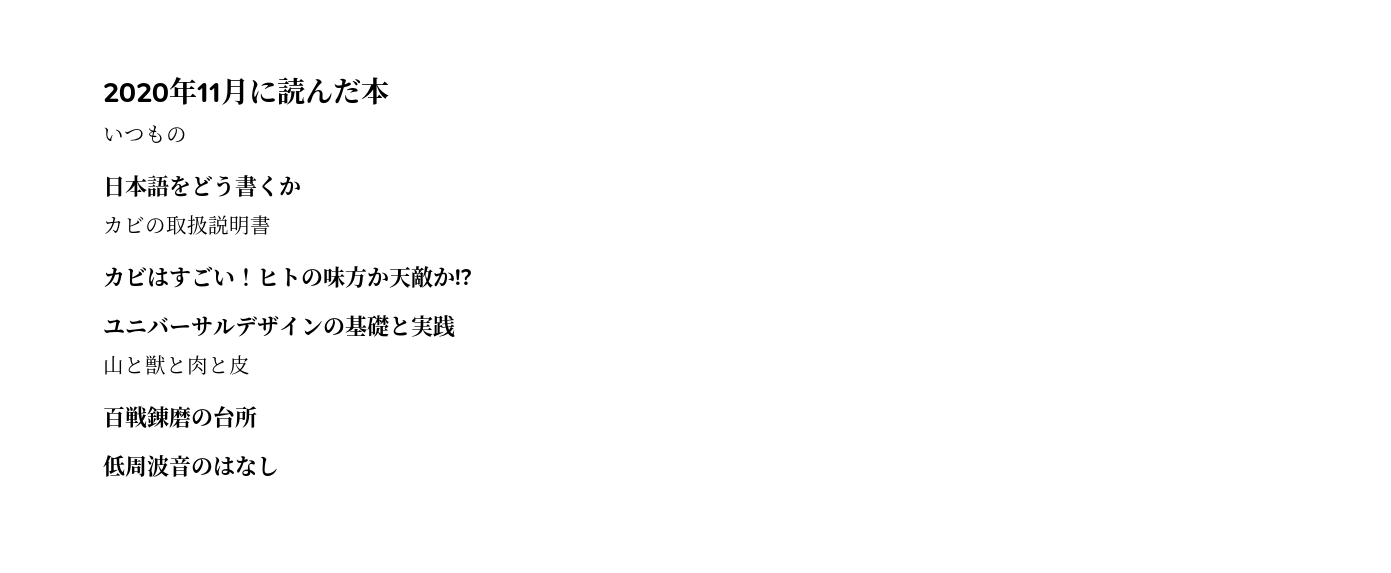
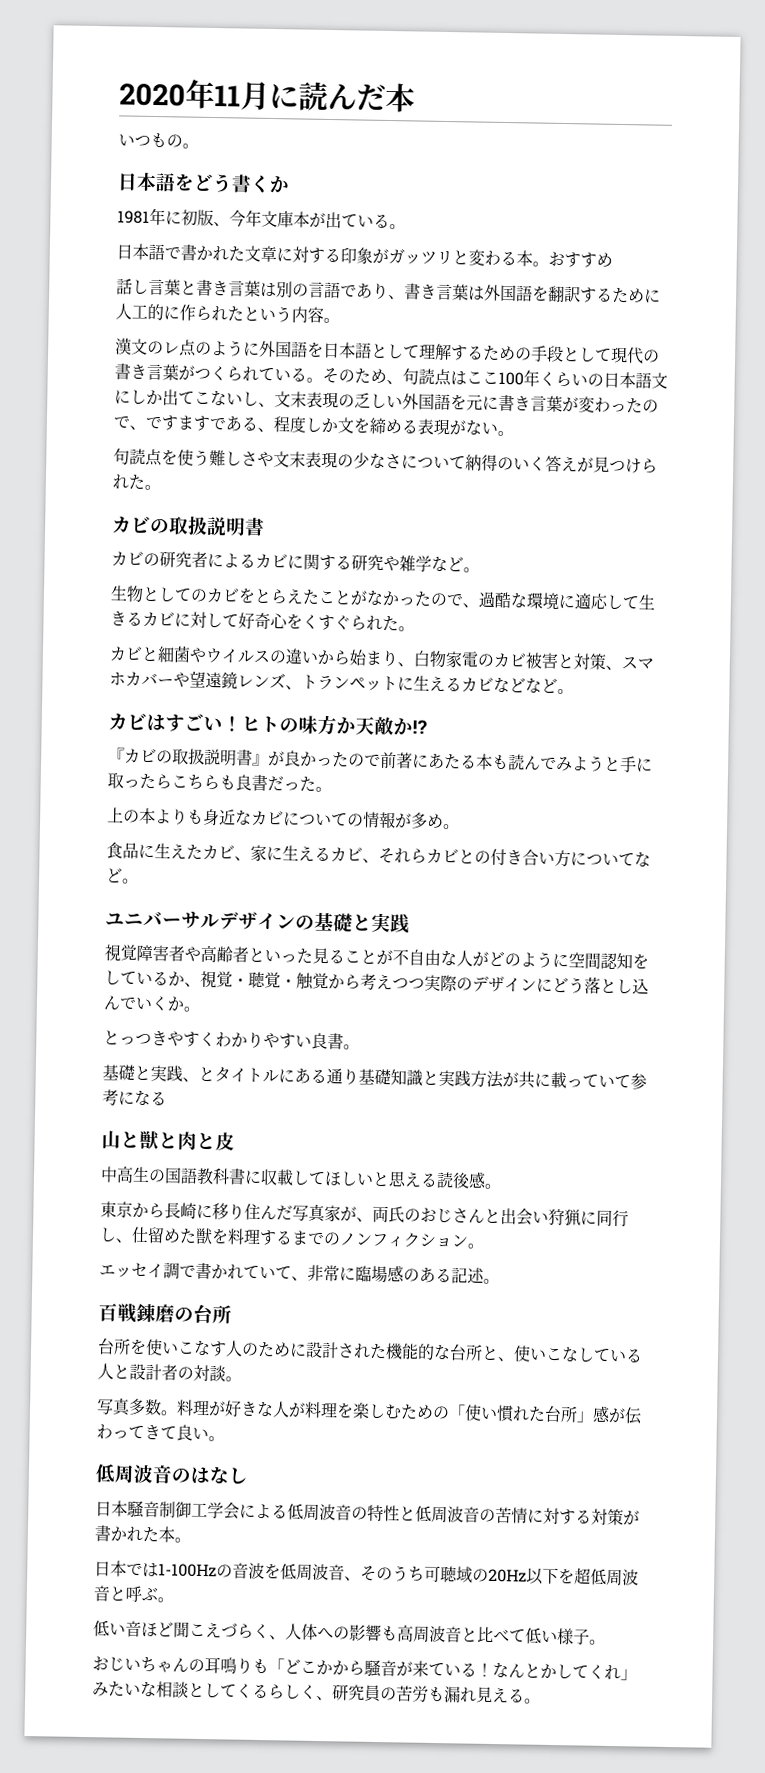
(187, 135) none -> [182,143,199,149] 。
[103,215,271,235] カビの取扱説明書 -> [117,207,406,230] [116,243,613,268] [116,278,661,304] [115,303,340,324] [115,337,660,365] [114,363,668,389] [114,389,659,414] [113,415,514,437] [113,448,658,474] [112,474,161,491] [112,515,265,537] [111,551,480,573] [110,585,656,611] [110,611,415,632] [109,645,654,671] [109,670,574,695] 1981年に初版、今年文庫本が出ている。 // 日本語で書かれた文章に対する印象がガッツリと変わる本。おすすめ // 話し言葉と書き言葉は別の言語であり、書き言葉は外国語を翻訳するために人工的に作られたという内容。 // 漢文のレ点のように外国語を日本語として理解するための手段として現代の書き言葉がつくられている。そのため、句読点はここ100年くらいの日本語文にしか出てこないし、文末表現の乏しい外国語を元に書き言葉が変わったので、ですますである、程度しか文を締める表現がない。 // 句読点を使う難しさや文末表現の少なさについて納得のいく答えが見つけられた。 // カビの取扱説明書 // カビの研究者によるカビに関する研究や雑学など。 // 生物としてのカビをとらえたことがなかったので、過酷な環境に適応して生きるカビに対して好奇心をくすぐられた。 // カビと細菌やウイルスの違いから始まり、白物家電のカビ被害と対策、スマホカバーや望遠鏡レンズ、トランペットに生えるカビなどなど。
(471, 277) none -> [108,747,653,773] [107,772,332,793] [107,807,460,830] [106,842,651,868] [106,868,139,884] // 『カビの取扱説明書』が良かったので前著にあたる本も読んでみようと手に取ったらこちらも良書だった。 // 上の本よりも身近なカビについての情報が多め。 // 食品に生えたカビ、家に生えるカビ、それらカビとの付き合い方についてなど。
[103,355,250,375] [103,406,257,429] [103,455,279,477] 山と獣と肉と皮 // 百戦錬磨の台所 // 低周波音のはなし -> [104,944,649,970] [104,970,649,995] [103,995,200,1012] [103,1030,360,1050] [102,1064,647,1090] [102,1089,167,1106] [101,1130,235,1151] [100,1165,501,1190] [100,1201,629,1228] [99,1226,484,1249] [99,1262,500,1285] [98,1303,232,1324] [97,1338,643,1363] [97,1363,242,1382] [96,1397,643,1425] [96,1424,225,1442] [95,1464,249,1485] [95,1500,640,1526] [94,1525,191,1543] [94,1560,639,1587] [93,1585,174,1603] [93,1620,606,1645] [92,1656,637,1681] [92,1680,541,1704] 視覚障害者や高齢者といった見ることが不自由な人がどのように空間認知をしているか、視覚・聴覚・触覚から考えつつ実際のデザインにどう落とし込んでいくか。 // とっつきやすくわかりやすい良書。 // 基礎と実践、とタイトルにある通り基礎知識と実践方法が共に載っていて参考になる // 山と獣と肉と皮 // 中高生の国語教科書に収載してほしいと思える読後感。 // 東京から長崎に移り住んだ写真家が、両氏のおじさんと出会い狩猟に同行し、仕留めた獣を料理するまでのノンフィクション。 // エッセイ調で書かれていて、非常に臨場感のある記述。 // 百戦錬磨の台所 // 台所を使いこなす人のために設計された機能的な台所と、使いこなしている人と設計者の対談。 // 写真多数。料理が好きな人が料理を楽しむための「使い慣れた台所」感が伝わってきて良い。 // 低周波音のはなし // 日本騒音制御工学会による低周波音の特性と低周波音の苦情に対する対策が書かれた本。 // 日本では1-100Hzの音波を低周波音、そのうち可聴域の20Hz以下を超低周波音と呼ぶ。 // 低い音ほど聞こえづらく、人体への影響も高周波音と比べて低い様子。 // おじいちゃんの耳鳴りも「どこかから騒音が来ている！なんとかしてくれ」みたいな相談としてくるらしく、研究員の苦労も漏れ見える。

